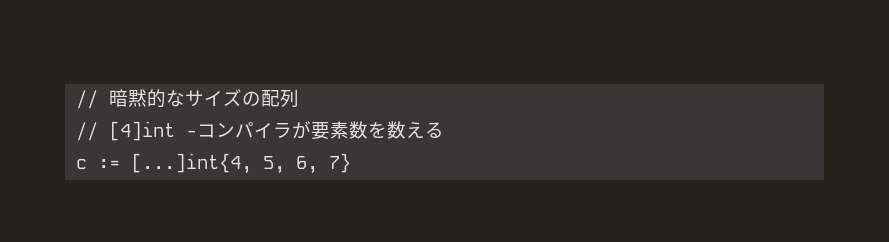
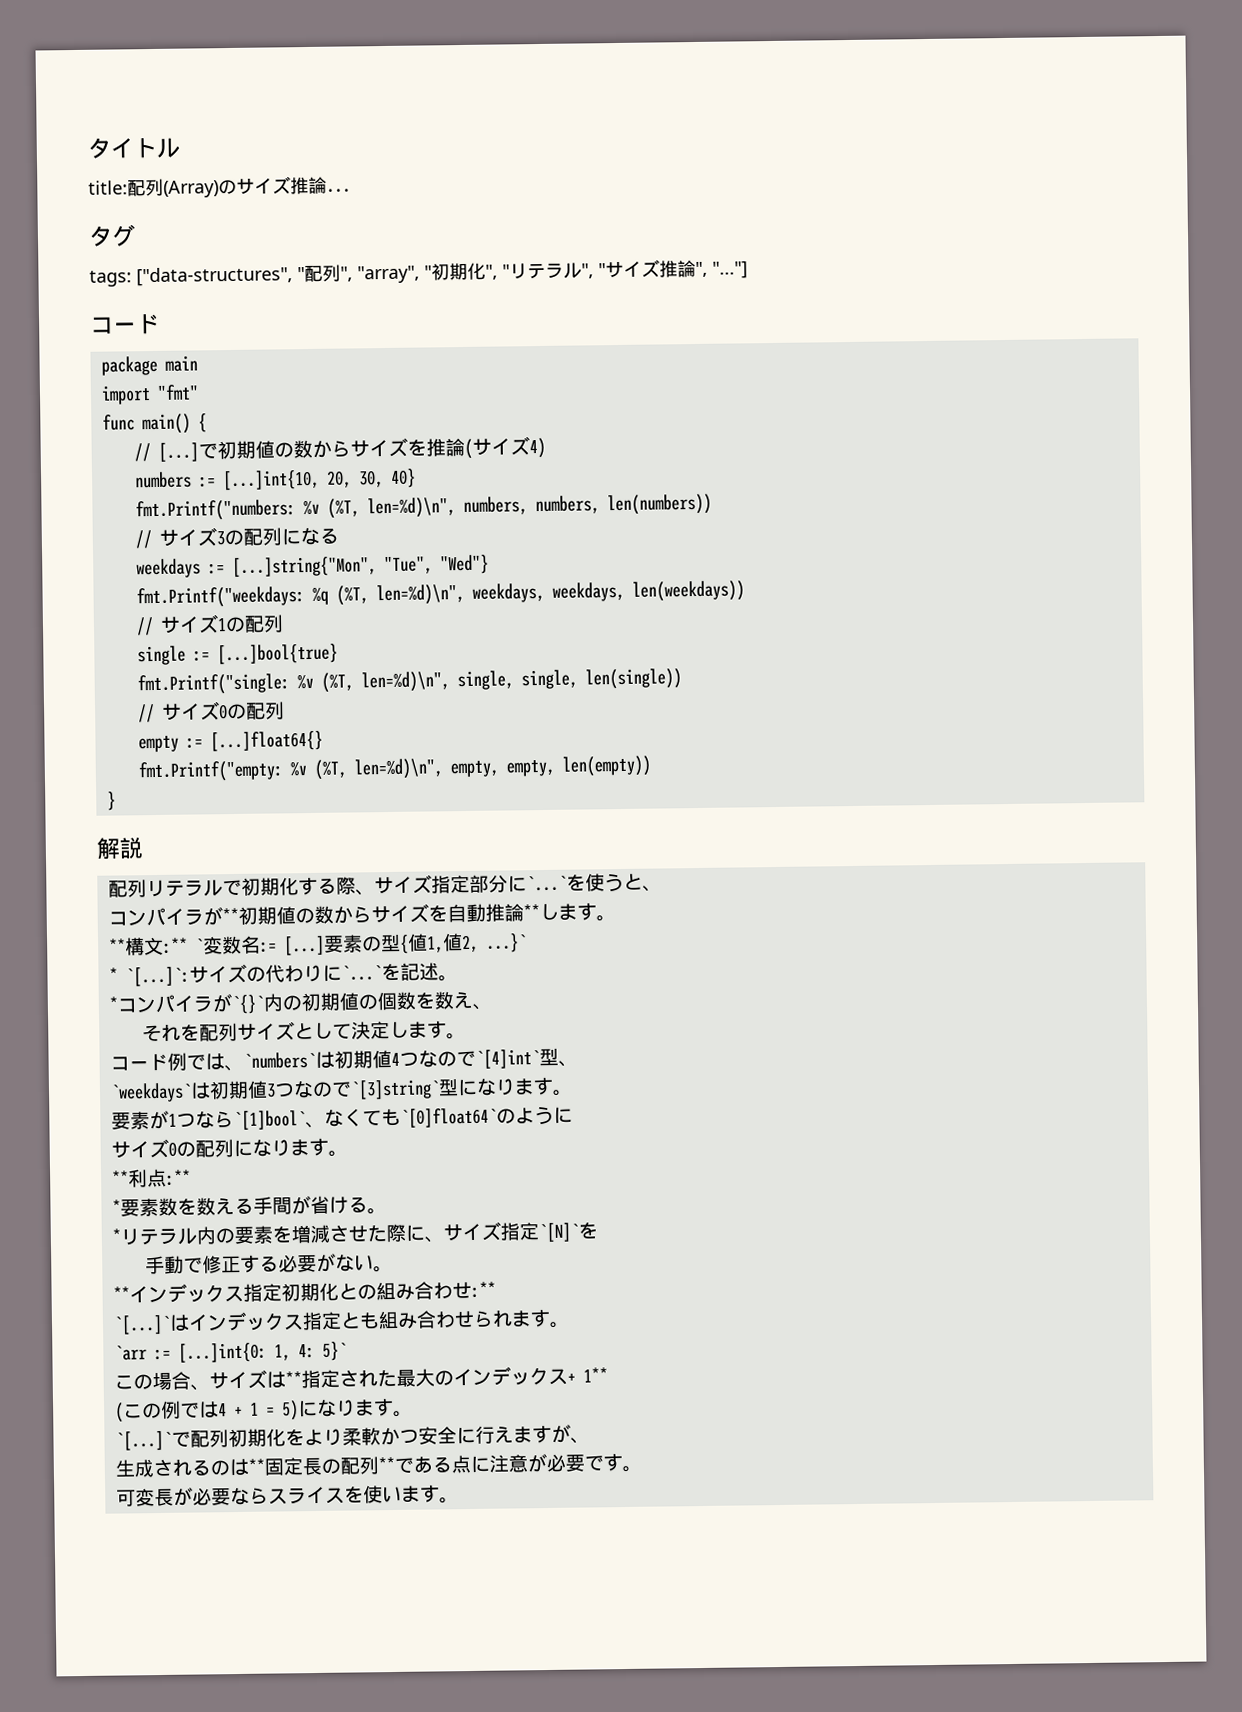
[75,89,299,109] [75,121,444,141] [75,153,351,174] // 暗黙的なサイズの配列 // // [4]int -コンパイラが要素数を数える // c := [...]int{4, 5, 6, 7} -> [87,137,180,159] [88,176,351,198] [88,224,136,247] [89,259,748,287] [89,313,160,335] [100,355,198,376] [100,384,199,405] [101,413,207,435] [133,436,546,462] [134,468,416,491] [134,493,712,522] [134,527,339,549] [135,554,489,579] [135,580,745,609] [135,614,284,636] [136,643,338,666] [136,668,682,696] [136,701,285,723] [137,730,323,753] [137,755,651,783] [106,791,116,811] [96,837,144,860] [107,873,662,898] [107,902,616,927] [108,933,527,956] [108,962,458,987] [108,991,492,1015] [141,1020,466,1042] [109,1047,578,1072] [109,1076,573,1103] [110,1106,573,1131] [110,1137,348,1159] [111,1168,191,1188] [111,1195,387,1217] [111,1221,598,1246] [144,1253,393,1275] [112,1281,496,1304] [112,1308,570,1335] [113,1341,347,1363] [113,1366,608,1391] [114,1397,413,1423] [114,1424,590,1451] [114,1453,642,1478] [115,1484,459,1507] タイトル // title:配列(Array)のサイズ推論... // タグ // tags: ["data-structures", "配列", "array", "初期化", "リテラル", "サイズ推論", "..."] // コード // package main // import "fmt" // func main() { // // [...]で初期値の数からサイズを推論(サイズ4) // numbers := [...]int{10, 20, 30, 40} // fmt.Printf("numbers: %v (%T, len=%d)\n", numbers, numbers, len(numbers)) // // サイズ3の配列になる // weekdays := [...]string{"Mon", "Tue", "Wed"} // fmt.Printf("weekdays: %q (%T, len=%d)\n", weekdays, weekdays, len(weekdays)) // // サイズ1の配列 // single := [...]bool{true} // fmt.Printf("single: %v (%T, len=%d)\n", single, single, len(single)) // // サイズ0の配列 // empty := [...]float64{} // fmt.Printf("empty: %v (%T, len=%d)\n", empty, empty, len(empty)) // } // 解説 // 配列リテラルで初期化する際、サイズ指定部分に`...`を使うと、 // コンパイラが**初期値の数からサイズを自動推論**します。 // **構文:** `変数名:= [...]要素の型{値1,値2, ...}` // * `[...]`:サイズの代わりに`...`を記述。 // *コンパイラが`{}`内の初期値の個数を数え、 // それを配列サイズとして決定します。 // コード例では、`numbers`は初期値4つなので`[4]int`型、 // `weekdays`は初期値3つなので`[3]string`型になります。 // 要素が1つなら`[1]bool`、なくても`[0]float64`のように // サイズ0の配列になります。 // **利点:** // *要素数を数える手間が省ける。 // *リテラル内の要素を増減させた際に、サイズ指定`[N]`を // 手動で修正する必要がない。 // **インデックス指定初期化との組み合わせ:** // `[...]`はインデックス指定とも組み合わせられます。 // `arr := [...]int{0: 1, 4: 5}` // この場合、サイズは**指定された最大のインデックス+ 1** // (この例では4 + 1 = 5)になります。 // `[...]`で配列初期化をより柔軟かつ安全に行えますが、 // 生成されるのは**固定長の配列**である点に注意が必要です。 // 可変長が必要ならスライスを使います。

